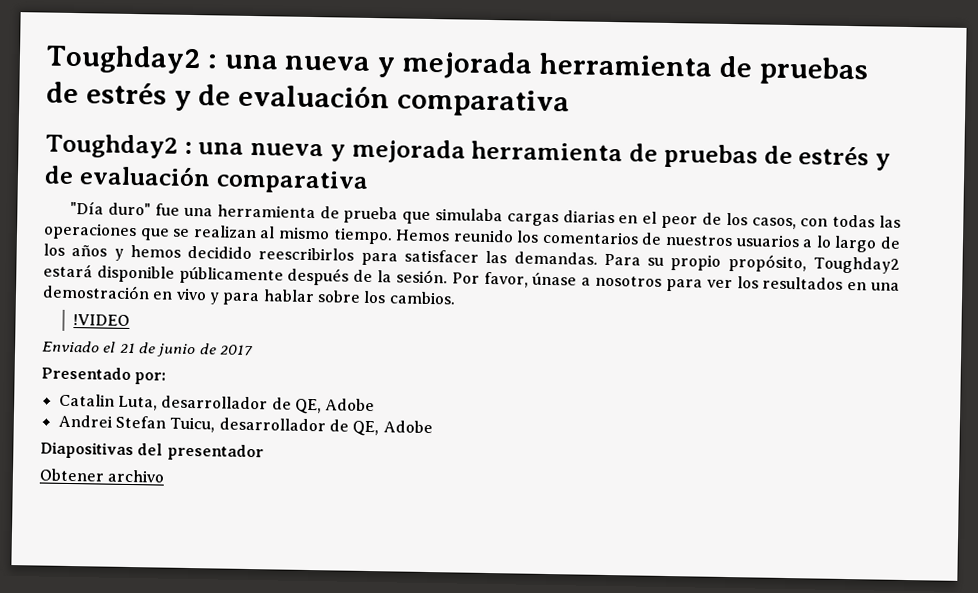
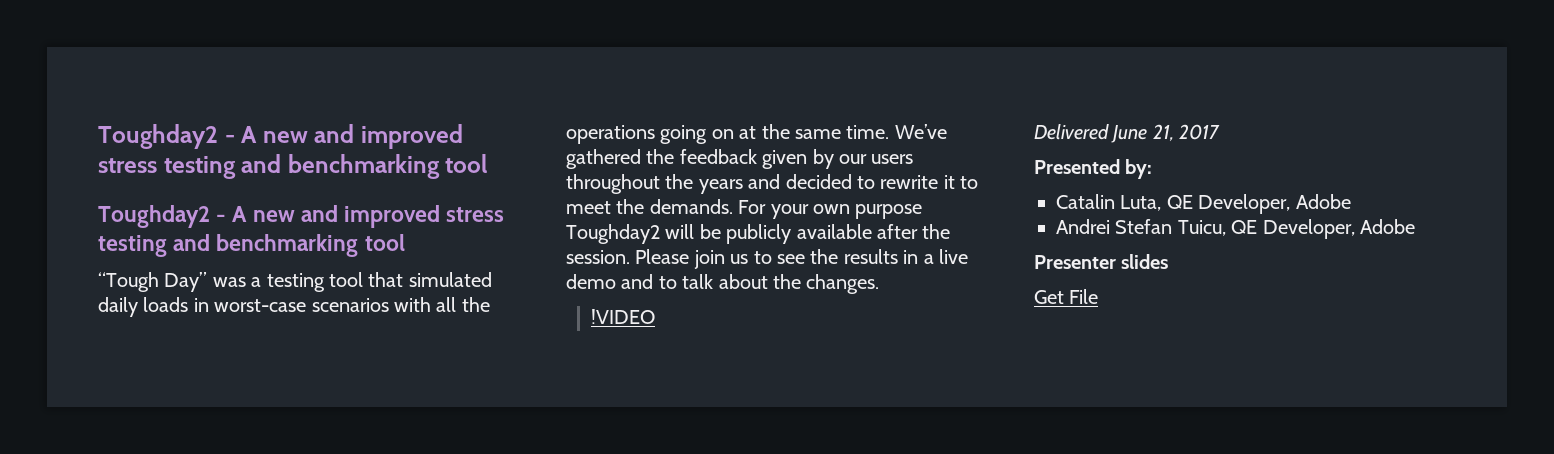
[46,44,869,86] [46,81,571,118] [45,133,892,171] [44,165,369,194] [70,200,901,230] [43,222,902,253] [43,243,901,274] [43,263,901,292] [42,284,456,306] [72,314,130,326] [42,340,217,358] Toughday2 : una nueva y mejorada herramienta de pruebas de estrés y de evaluación comparativa // Toughday2 : una nueva y mejorada herramienta de pruebas de estrés y de evaluación comparativa // "Día duro" fue una herramienta de prueba que simulaba cargas diarias en el peor de los casos, con todas las operaciones que se realizan al mismo tiempo. Hemos reunido los comentarios de nuestros usuarios a lo largo de los años y hemos decidido reescribirlos para satisfacer las demandas. Para su propio propósito, Toughday2 estará disponible públicamente después de la sesión. Por favor, únase a nosotros para ver los resultados en una demostración en vivo y para hablar sobre los cambios. // !VIDEO // Enviado el 21 de junio de -> [98,124,464,149] [98,154,488,179] [98,205,505,228] [98,234,405,257] [98,272,492,292] [98,297,490,317] [566,124,947,144] [566,149,914,169] [566,174,979,194] [566,199,923,219] [566,224,951,244] [566,249,968,269] [566,274,880,294] [590,309,655,324] [1034,124,1174,143] Toughday2 - A new and improved stress testing and benchmarking tool // Toughday2 - A new and improved stress testing and benchmarking tool // “Tough Day” was a testing tool that simulated daily loads in worst-case scenarios with all the operations going on at the same time. We’ve gathered the feedback given by our users throughout the years and decided to rewrite it to meet the demands. For your own purpose Toughday2 will be publicly available after the session. Please join us to see the results in a live demo and to talk about the changes. // !VIDEO // Delivered June 21,
[41,366,167,385] Presentado por: -> [1034,159,1153,179] Presented by:
[161,395,322,415] desarrollador de QE, -> [1166,194,1291,214] QE Developer,
[218,417,433,437] [40,441,264,462] [39,468,166,483] desarrollador de QE, Adobe // Diapositivas del presentador // Obtener archivo -> [1231,219,1415,239] [1034,254,1169,269] [1034,289,1099,304] QE Developer, Adobe // Presenter slides // Get File

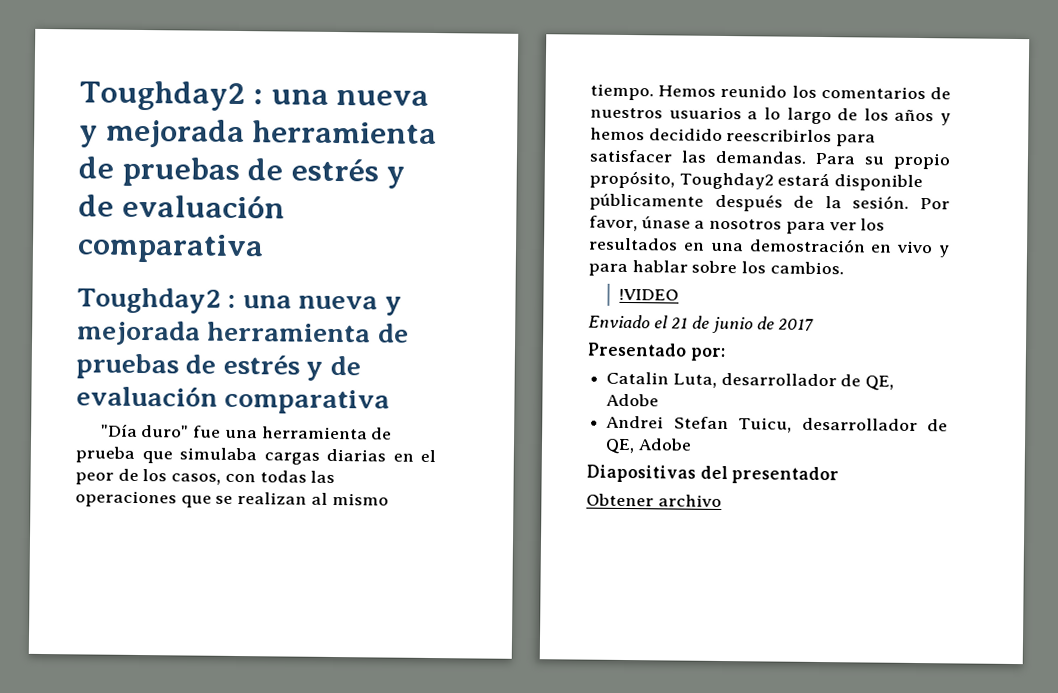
[98,124,464,149] [98,154,488,179] [98,205,505,228] [98,234,405,257] [98,272,492,292] [98,297,490,317] [566,124,947,144] [566,149,914,169] [566,174,979,194] [566,199,923,219] [566,224,951,244] [566,249,968,269] [566,274,880,294] [590,309,655,324] [1034,124,1174,143] Toughday2 - A new and improved stress testing and benchmarking tool // Toughday2 - A new and improved stress testing and benchmarking tool // “Tough Day” was a testing tool that simulated daily loads in worst-case scenarios with all the operations going on at the same time. We’ve gathered the feedback given by our users throughout the years and decided to rewrite it to meet the demands. For your own purpose Toughday2 will be publicly available after the session. Please join us to see the results in a live demo and to talk about the changes. // !VIDEO // Delivered June 21, -> [79,80,430,112] [79,118,438,149] [78,156,406,189] [78,194,285,219] [77,233,264,264] [77,287,402,316] [76,320,409,346] [76,353,361,381] [76,385,391,415] [100,423,393,440] [75,446,436,465] [75,468,336,485] [75,490,389,508] [590,83,951,101] [590,106,951,126] [590,127,877,147] [589,149,951,170] [589,170,924,192] [589,193,950,212] [589,215,886,235] [589,237,950,258] [588,260,844,277] [618,288,679,301] [588,314,775,334] Toughday2 : una nueva y mejorada herramienta de pruebas de estrés y de evaluación comparativa // Toughday2 : una nueva y mejorada herramienta de pruebas de estrés y de evaluación comparativa // "Día duro" fue una herramienta de prueba que simulaba cargas diarias en el peor de los casos, con todas las operaciones que se realizan al mismo tiempo. Hemos reunido los comentarios de nuestros usuarios a lo largo de los años y hemos decidido reescribirlos para satisfacer las demandas. Para su propio propósito, Toughday2 estará disponible públicamente después de la sesión. Por favor, únase a nosotros para ver los resultados en una demostración en vivo y para hablar sobre los cambios. // !VIDEO // Enviado el 21 de junio de
[1034,159,1153,179] Presented by: -> [587,342,725,362] Presentado por:
[1166,194,1291,214] QE Developer, -> [720,372,895,391] desarrollador de QE,
[1231,219,1415,239] [1034,254,1169,269] [1034,289,1099,304] QE Developer, Adobe // Presenter slides // Get File -> [801,417,948,432] [605,438,692,455] [586,464,840,485] [586,493,722,507] desarrollador de QE, Adobe // Diapositivas del presentador // Obtener archivo

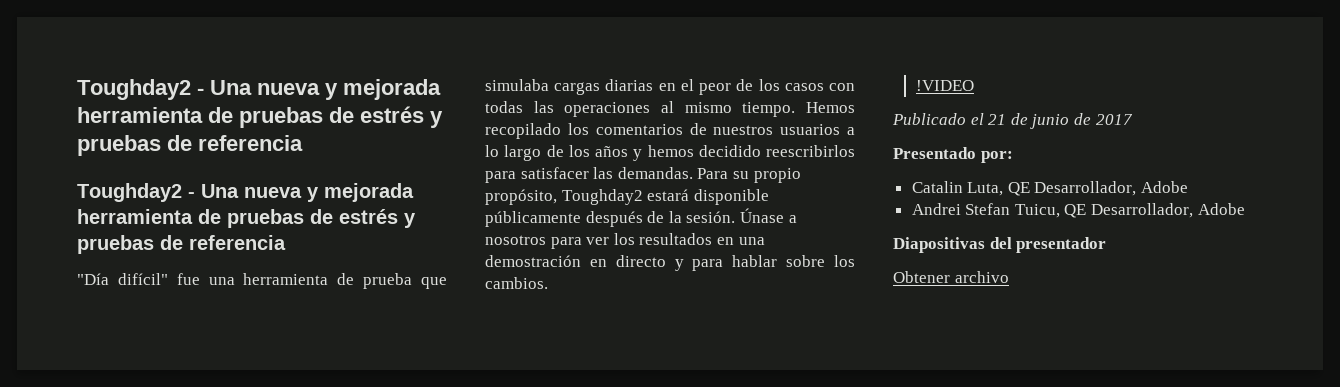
[79,80,430,112] [79,118,438,149] [78,156,406,189] [78,194,285,219] [77,233,264,264] [77,287,402,316] [76,320,409,346] [76,353,361,381] [76,385,391,415] Toughday2 : una nueva y mejorada herramienta de pruebas de estrés y de evaluación comparativa // Toughday2 : una nueva y mejorada herramienta de pruebas de estrés y de evaluación comparativa -> [77,79,441,100] [77,106,443,128] [77,135,303,156] [77,183,414,202] [77,209,416,228] [77,235,286,254] Toughday2 - Una nueva y mejorada herramienta de pruebas de estrés y pruebas de referencia // Toughday2 - Una nueva y mejorada herramienta de pruebas de estrés y pruebas de referencia
[141,425,190,438] duro" -> [117,273,168,285] difícil"
[171,473,222,485] casos, -> [784,83,824,91] casos
[180,492,308,508] que se realizan -> (651, 109) none
[720,84,788,98] reunido -> [485,123,561,139] recopilado
[920,198,950,210] [589,215,691,232] Por favor, únase -> [739,208,784,223] Únase
[896,240,934,254] vivo -> [615,255,666,267] directo
[588,314,651,329] Enviado -> [892,113,966,125] Publicado
[720,372,895,391] desarrollador de QE, -> [1007,181,1137,196] QE Desarrollador,
[801,417,948,432] [605,438,636,455] desarrollador de QE, -> [1064,203,1194,218] QE Desarrollador,

